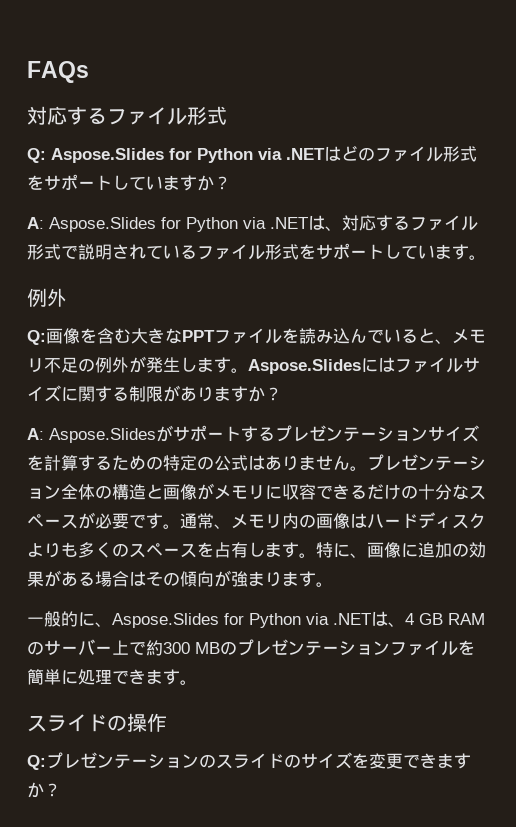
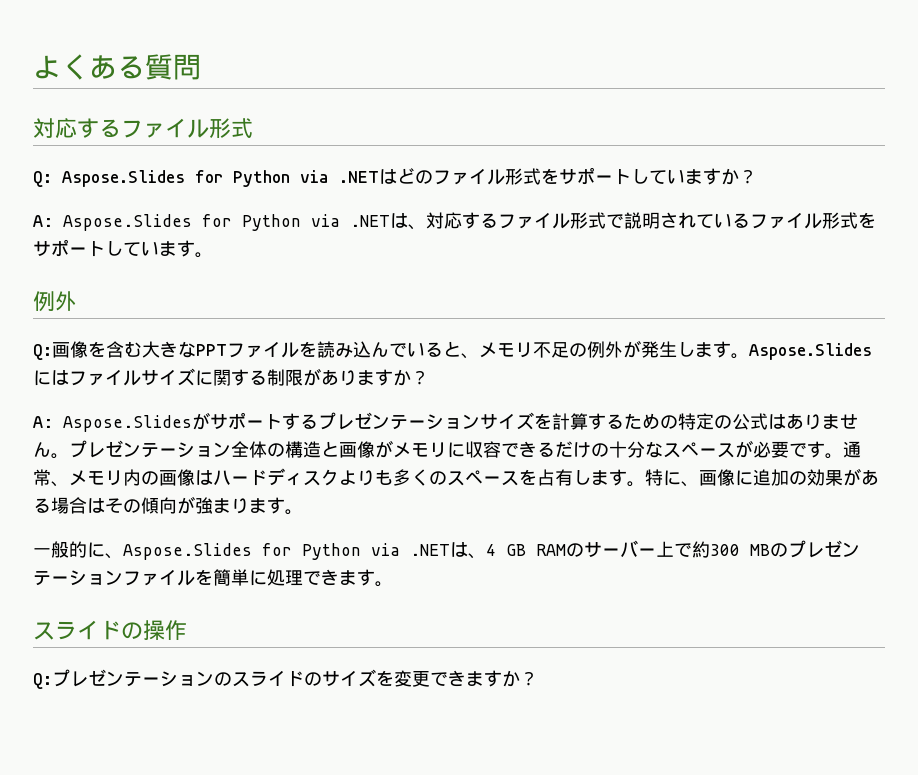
[27,61,89,83] FAQs -> [33,54,201,80] よくある質問

